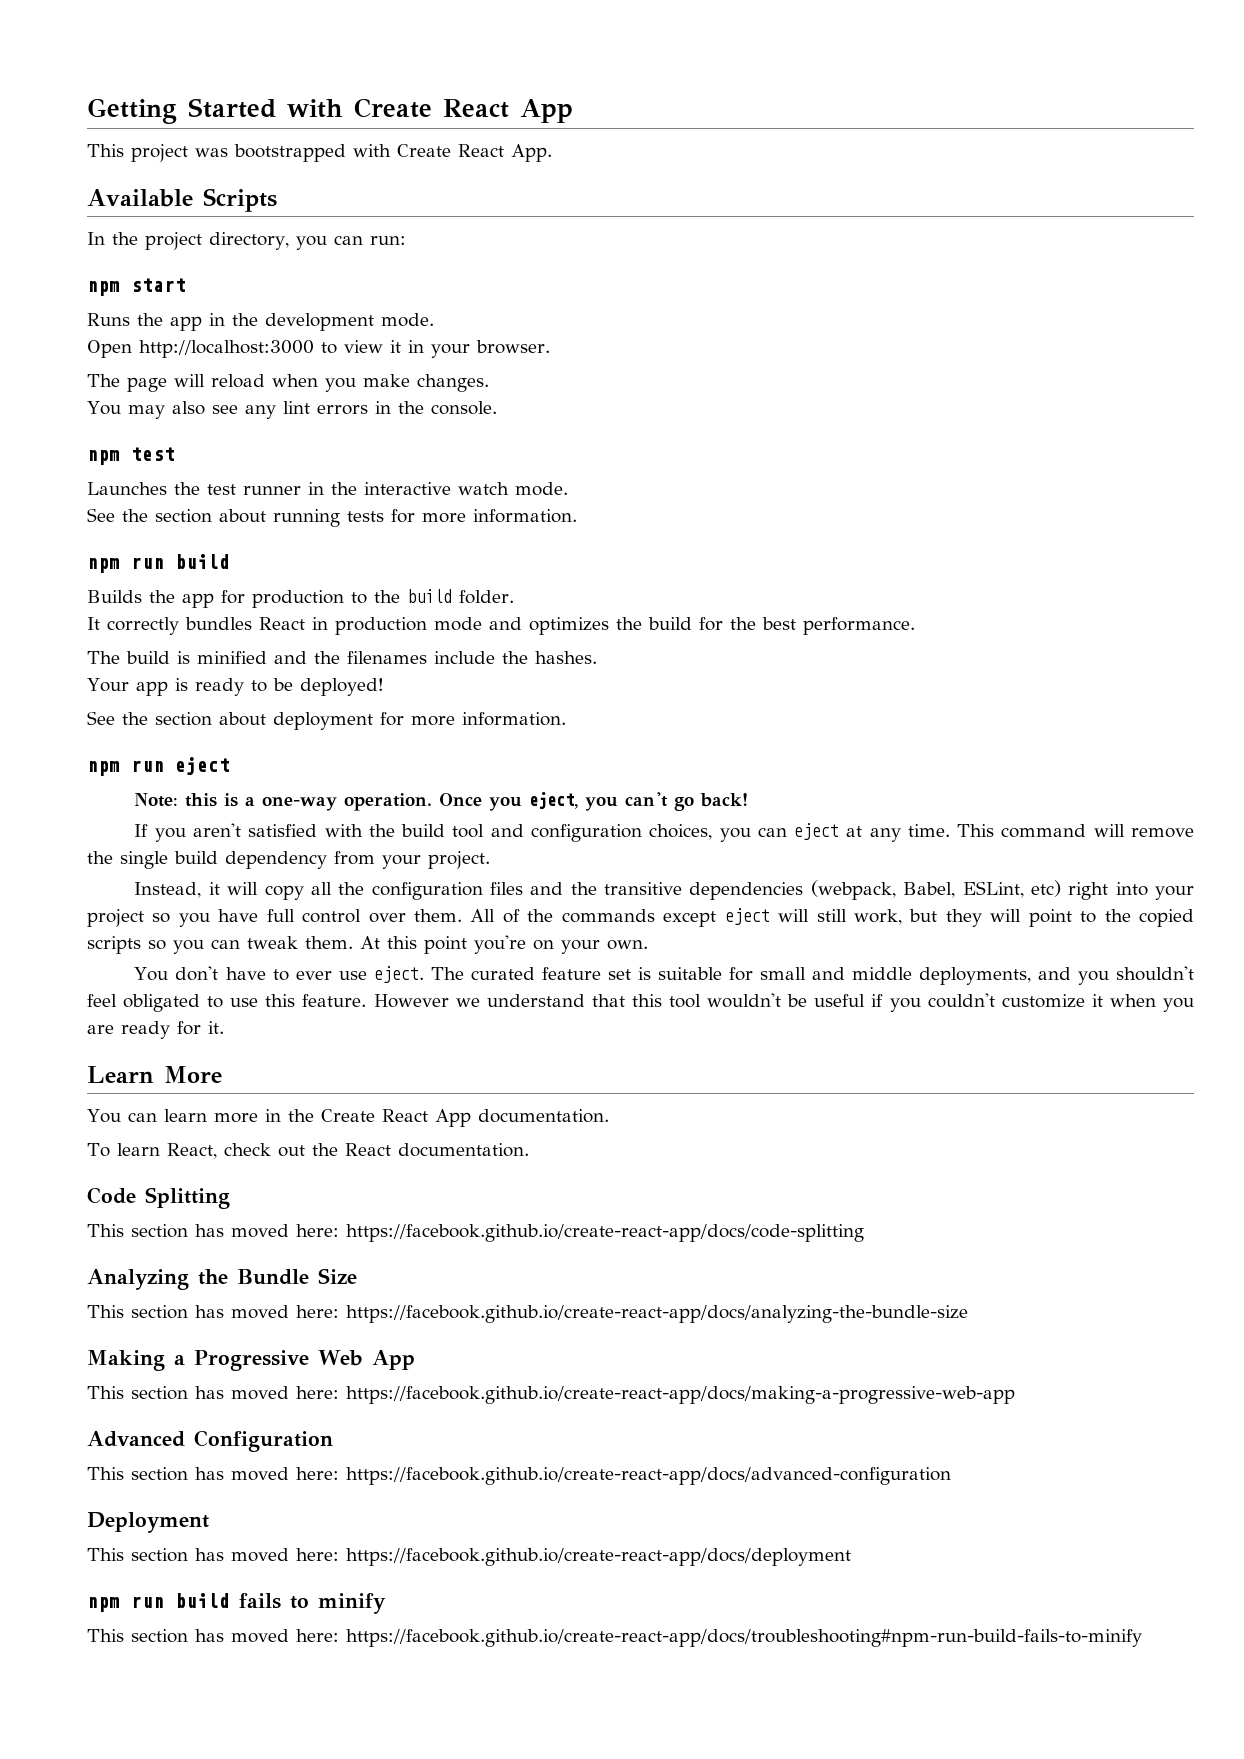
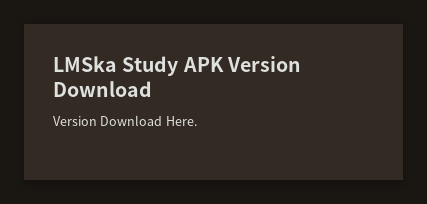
[87,98,573,124] [87,144,552,162] [87,188,277,212] [87,232,406,250] [87,278,186,296] [87,313,434,331] [87,340,550,358] [87,374,489,392] [87,401,497,419] [87,447,175,465] [87,482,568,496] [87,508,577,527] [87,554,230,573] [87,589,514,608] [87,617,915,635] [87,651,597,664] [87,678,384,696] [87,711,566,730] [87,757,230,776] [134,792,749,811] [134,823,1194,842] [87,851,490,869] [134,880,1194,900] [87,908,1194,927] [87,935,648,954] [134,966,1194,985] [87,993,1194,1012] [87,1021,224,1039] [87,1066,222,1083] [87,1109,609,1127] [87,1143,529,1159] [87,1187,230,1209] [87,1224,864,1242] [87,1268,357,1290] [87,1305,968,1323] [87,1350,415,1371] [87,1386,1015,1404] [87,1430,333,1452] [87,1467,951,1485] [87,1512,209,1533] [87,1548,851,1566] [87,1593,386,1614] [87,1629,1142,1647] Getting Started with Create React App // This project was bootstrapped with Create React App. // Available Scripts // In the project directory, you can run: // npm start // Runs the app in the development mode. // Open http://localhost:3000 to view it in your browser. // The page will reload when you make changes. // You may also see any lint errors in the console. // npm test // Launches the test runner in the interactive watch mode. // See the section about running tests for more information. // npm run build // Builds the app for production to the build folder. // It correctly bundles React in production mode and optimizes the build for the best performance. // The build is minified and the filenames include the hashes. // Your app is ready to be deployed! // See the section about deployment for more information. // npm run eject // Note: this is a one-way operation. Once you eject, you can't go back! // If you aren't satisfied with the build tool and configuration choices, you can eject at any time. This command will remove the single build dependency from your project. // Instead, it will copy all the configuration files and the transitive dependencies (webpack, Babel, ESLint, etc) right into your project so you have full control over them. All of the commands except eject will still work, but they will point to the copied scripts so you can tweak them. At this point you're on your own. // You don't have to ever use eject. The curated feature set is suitable for small and middle deployments, and you shouldn't feel obligated to use this feature. However we understand that this tool wouldn't be useful if you couldn't customize it when you are ready for it. // Learn More // You can learn more in the Create React App documentation. // To learn React, check out the React documentation. // Code Splitting // This section has moved here: https://facebook.github.io/create-react-app/docs/code-splitting // Analyzing the Bundle Size // This section has moved here: https://facebook.github.io/create-react-app/docs/analyzing-the-bundle-size // Making a Progressive Web App // This section has moved here: https://facebook.github.io/create-react-app/docs/making-a-progressive-web-app // Advanced Configuration // This section has moved here: https://facebook.github.io/create-react-app/docs/advanced-configuration // Deployment // This section has moved here: https://facebook.github.io/create-react-app/docs/deployment // npm run build fails to minify // This section has moved here: https://facebook.github.io/create-react-app/docs/troubleshooting#npm-run-build-fails-to-minify -> [53,56,301,76] [53,81,152,97] [53,115,197,126] LMSka Study APK Version Download // Version Download Here.

